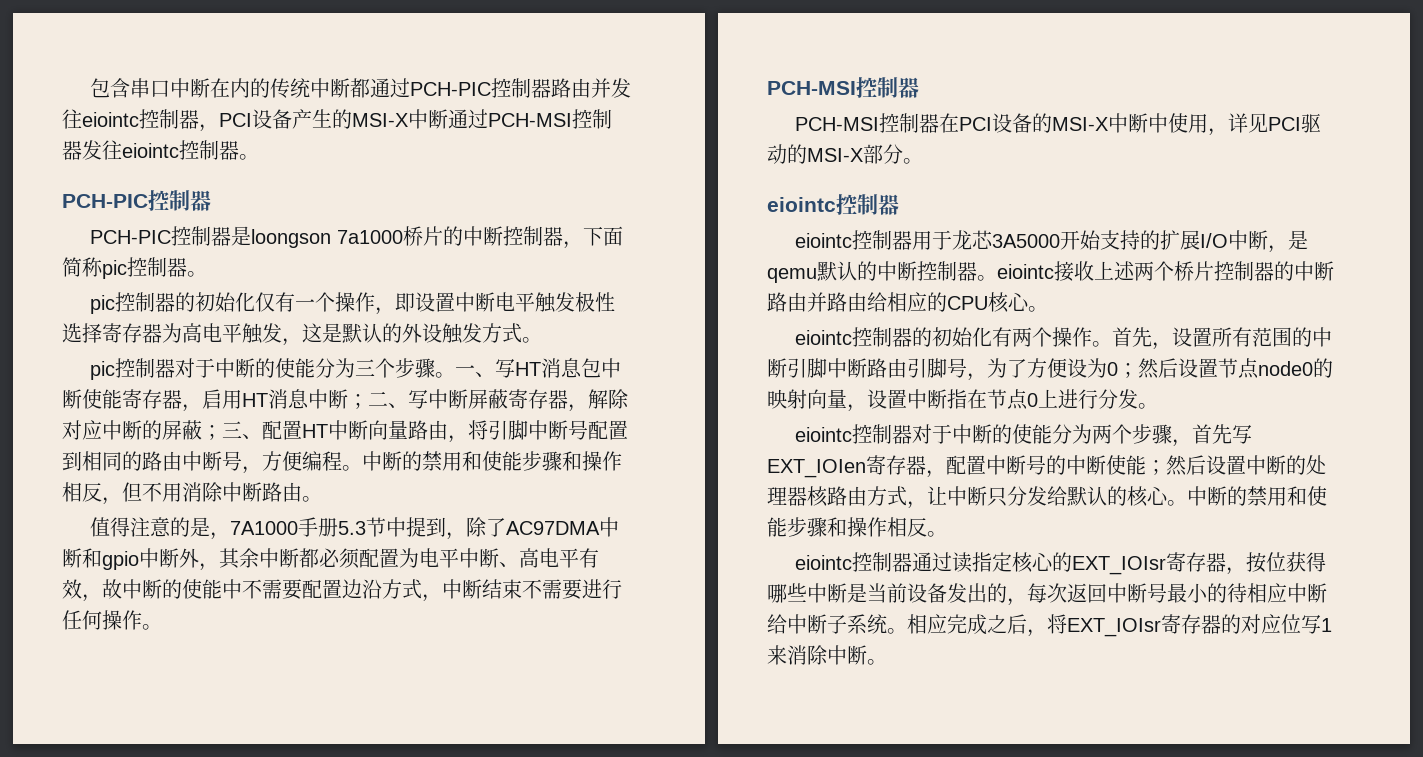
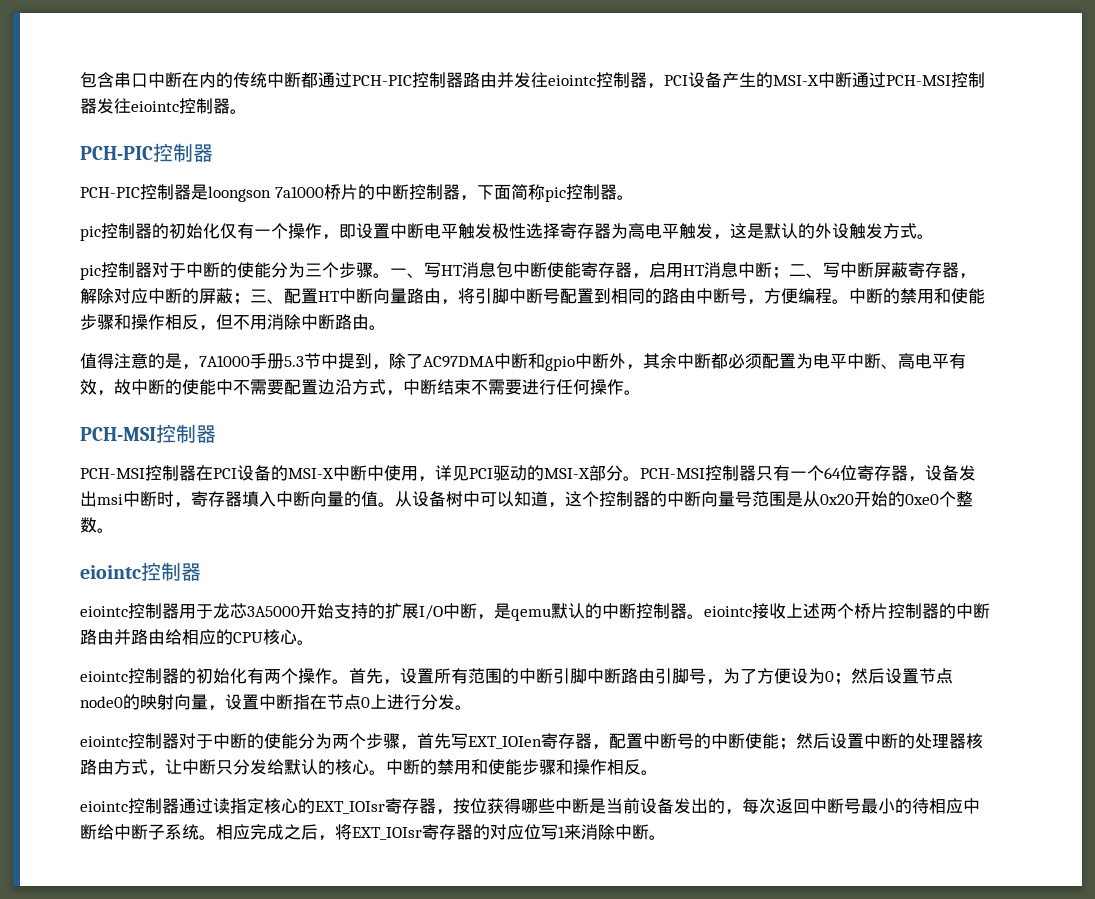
(923, 161) none -> [640,465,976,482] [80,491,973,508] [80,517,114,533] PCH-MSI控制器只有一个64位寄存器，设备发出msi中断时，寄存器填入中断向量的值。从设备树中可以知道，这个控制器的中断向量号范围是从0x20开始的0xe0个整数。

